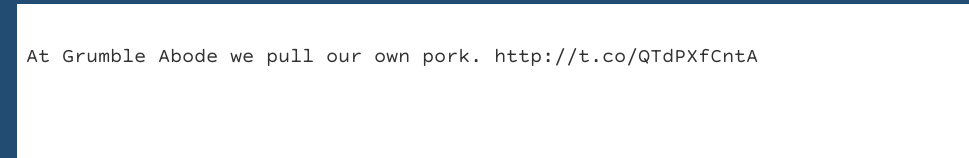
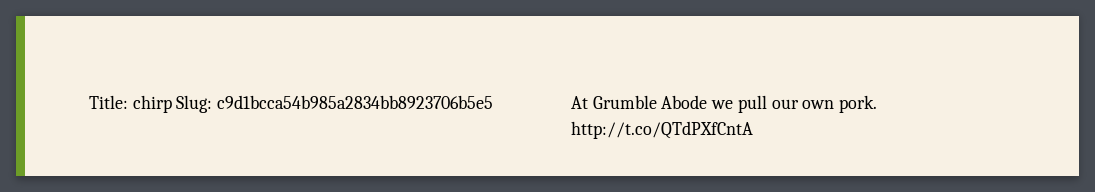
(26, 56) none -> [89,95,494,113] Title: chirp Slug: c9d1bcca54b985a2834bb8923706b5e5 //

